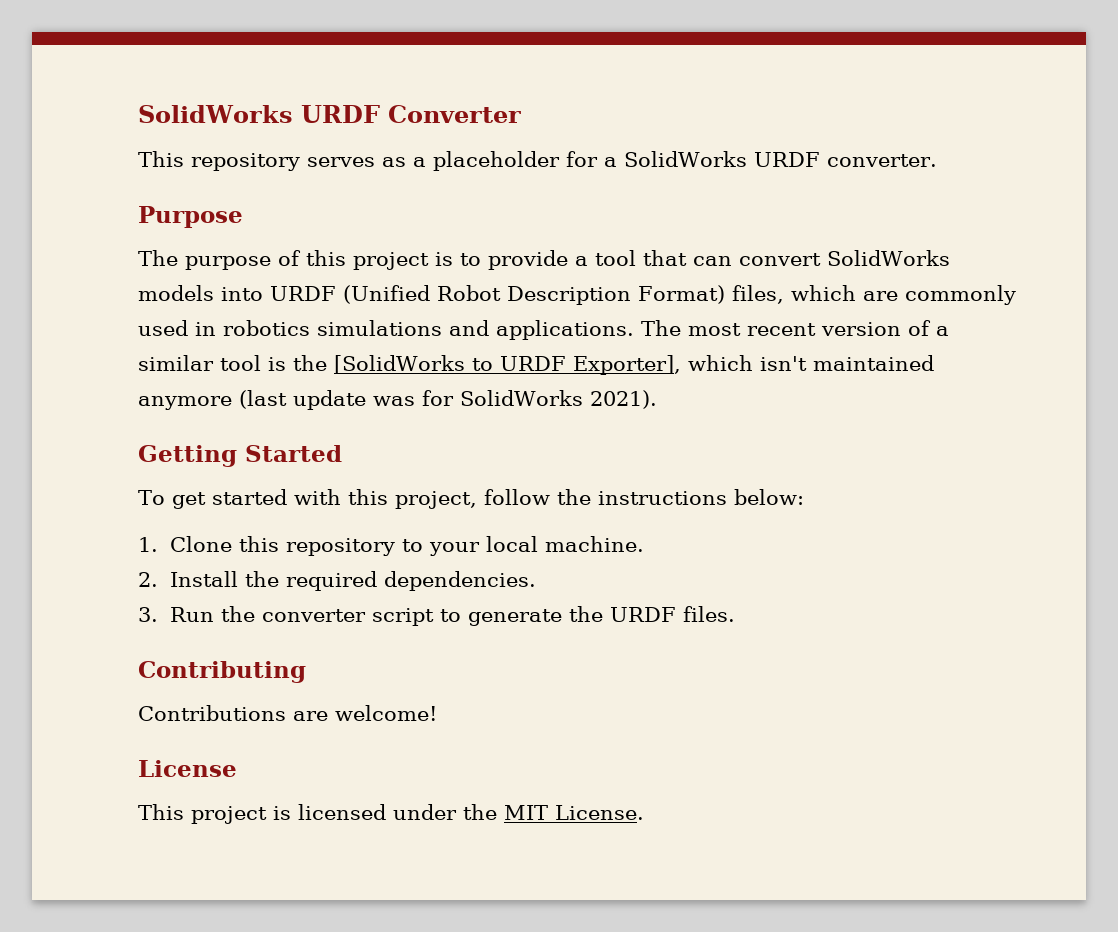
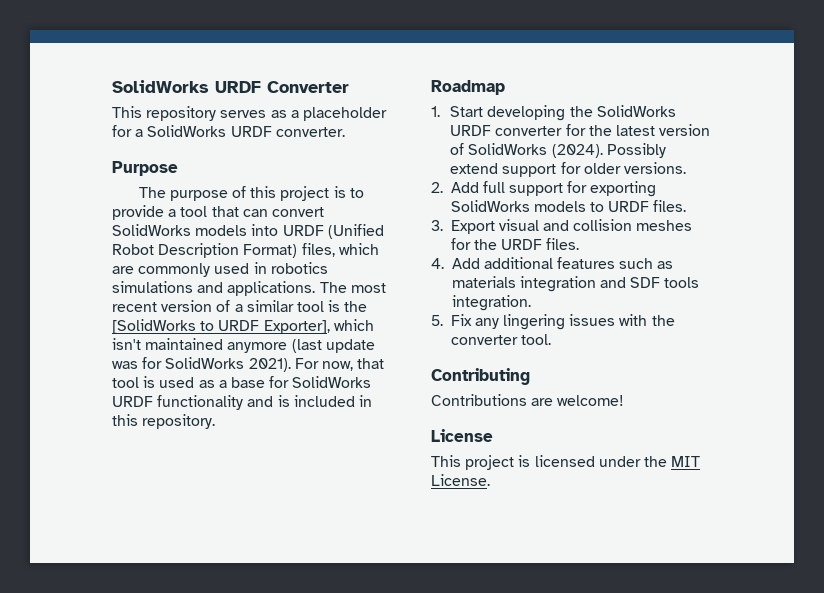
[138,445,342,467] [138,489,804,509] [138,536,644,556] [138,571,536,591] [138,606,735,626] // Getting Started // To get started with this project, follow the instructions below: // 1. Clone this repository to your local machine. // 2. Install the required dependencies. // 3. Run the converter script to generate the URDF files. -> [294,358,385,371] [112,376,372,388] [112,395,372,410] [112,414,216,429] [431,80,505,95] [431,105,676,121] [450,124,711,136] [450,143,666,158] [450,162,686,177] [431,181,657,197] [450,200,687,212] [431,219,693,234] [450,238,580,250] [431,257,674,269] [451,276,700,292] [451,295,531,311] [431,314,675,330] [450,334,551,345] For now, that tool is used as a base for SolidWorks URDF functionality and is included in this repository. // Roadmap // 1. Start developing the SolidWorks URDF converter for the latest version of SolidWorks (2024). Possibly extend support for older versions. // 2. Add full support for exporting SolidWorks models to URDF files. // 3. Export visual and collision meshes for the URDF files. // 4. Add additional features such as materials integration and SDF tools integration. // 5. Fix any lingering issues with the converter tool.

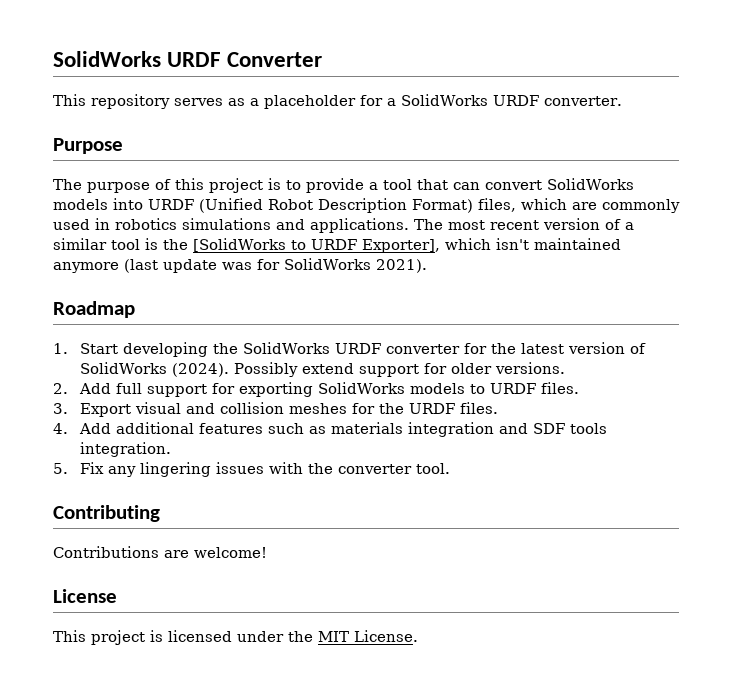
[294,358,385,371] [112,376,372,388] [112,395,372,410] [112,414,216,429] For now, that tool is used as a base for SolidWorks URDF functionality and is included in this repository. -> (427, 266) none

